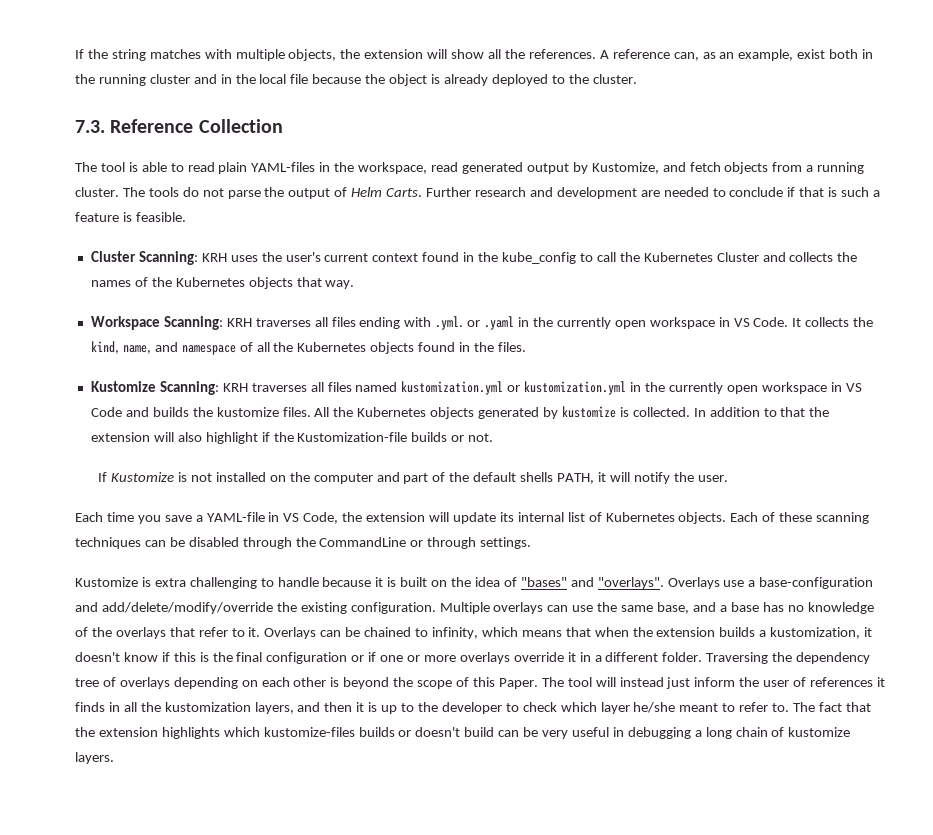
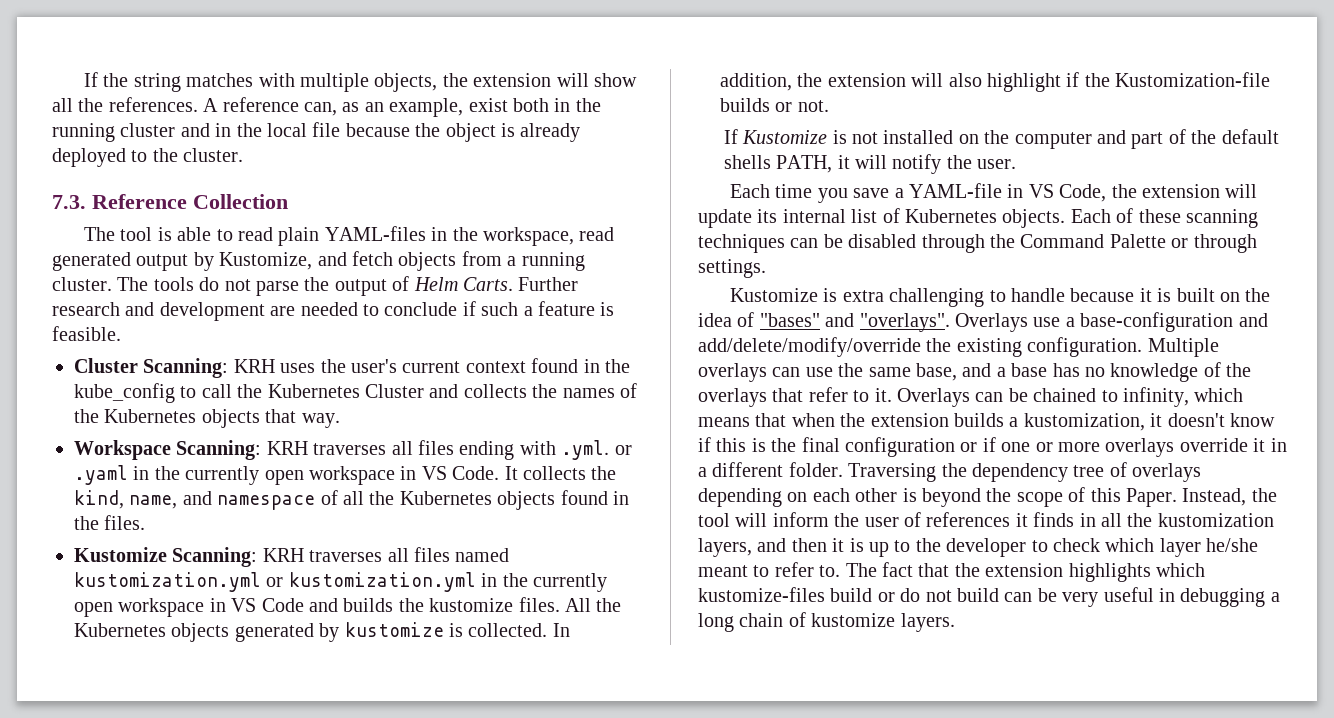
[799,187,838,197] that is -> (476, 308) none
[709,407,806,417] addition to that -> [720,73,792,91] addition,
[319,537,407,547] CommandLine -> [1020,234,1166,248] Command Palette
[541,677,691,689] The tool will instead just -> [1182,488,1277,506] [698,513,768,527] Instead, the tool will
[358,727,461,737] builds or doesn't -> [830,588,952,602] build or do not

